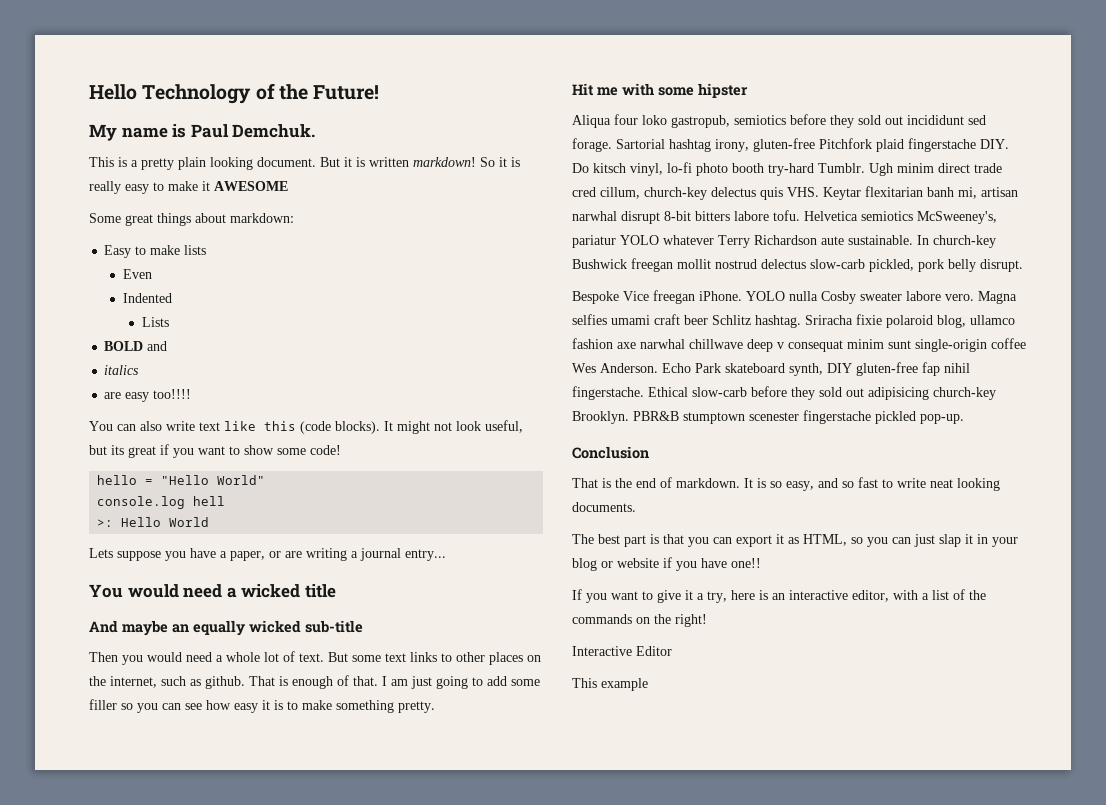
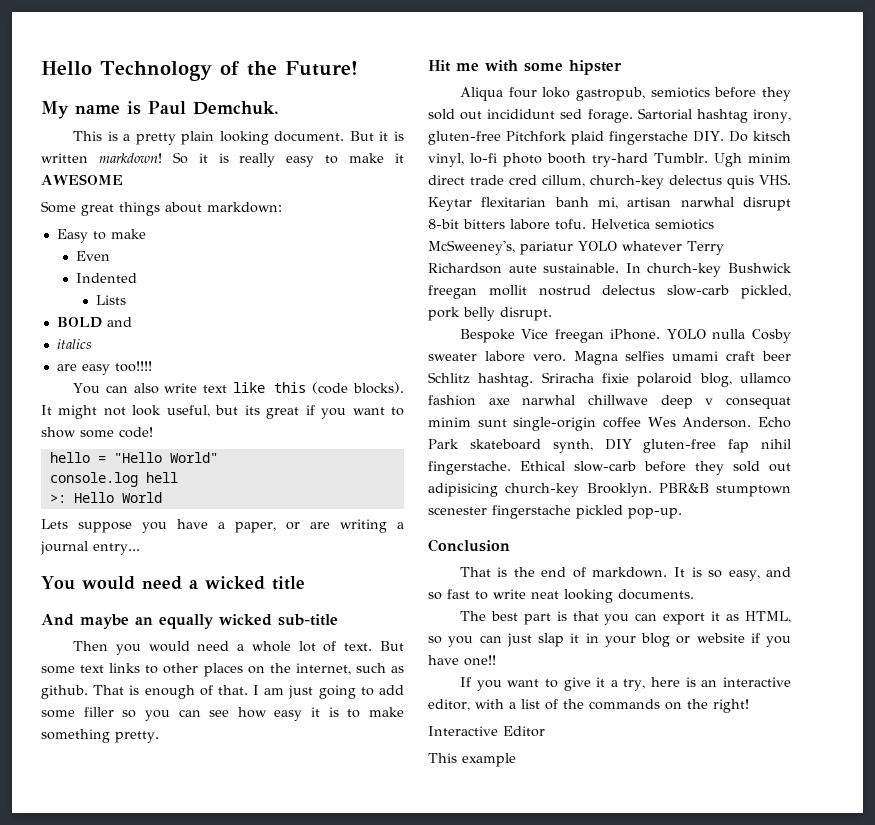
[184,245,207,255] lists -> (146, 234) none

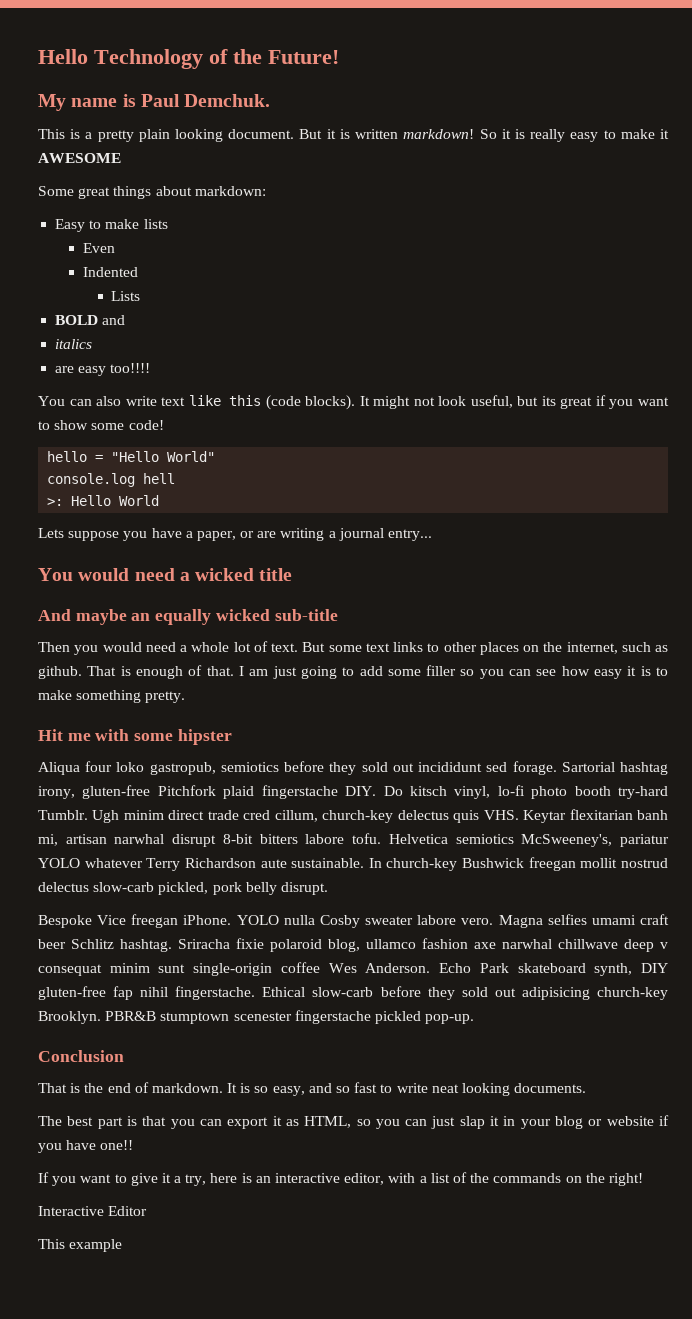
(146, 234) none -> [143,219,168,229] lists

